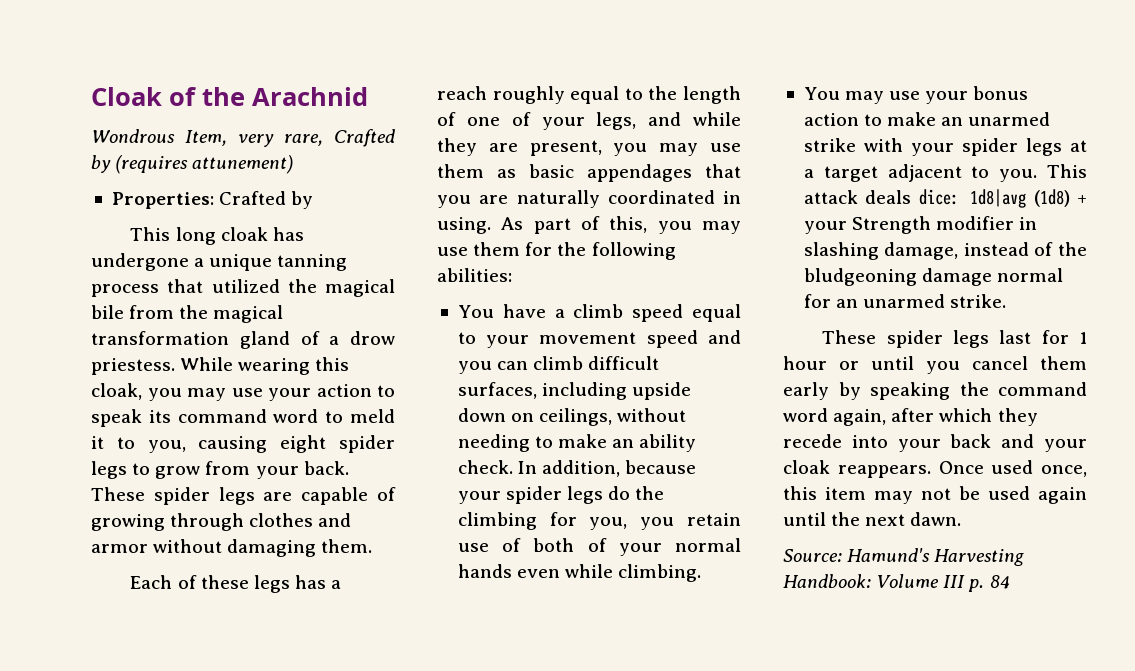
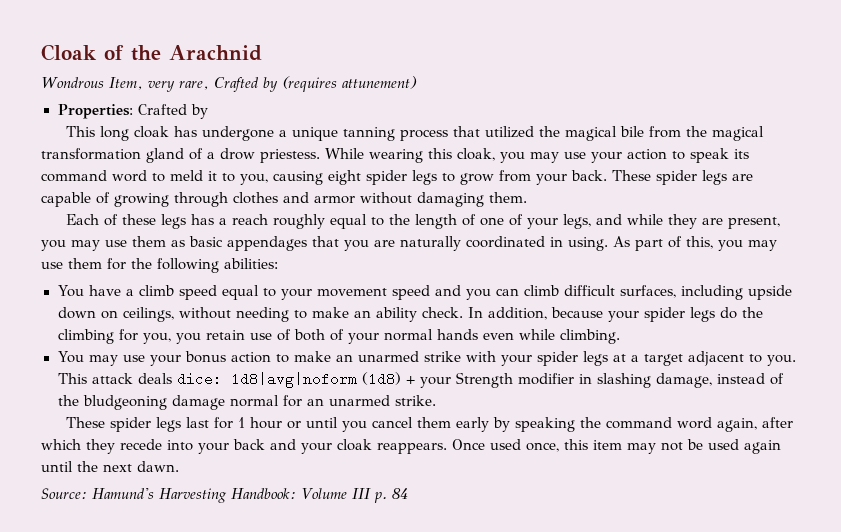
[970,189,1027,208] 1d8|avg -> [230,372,357,388] 1d8|avg|noform

